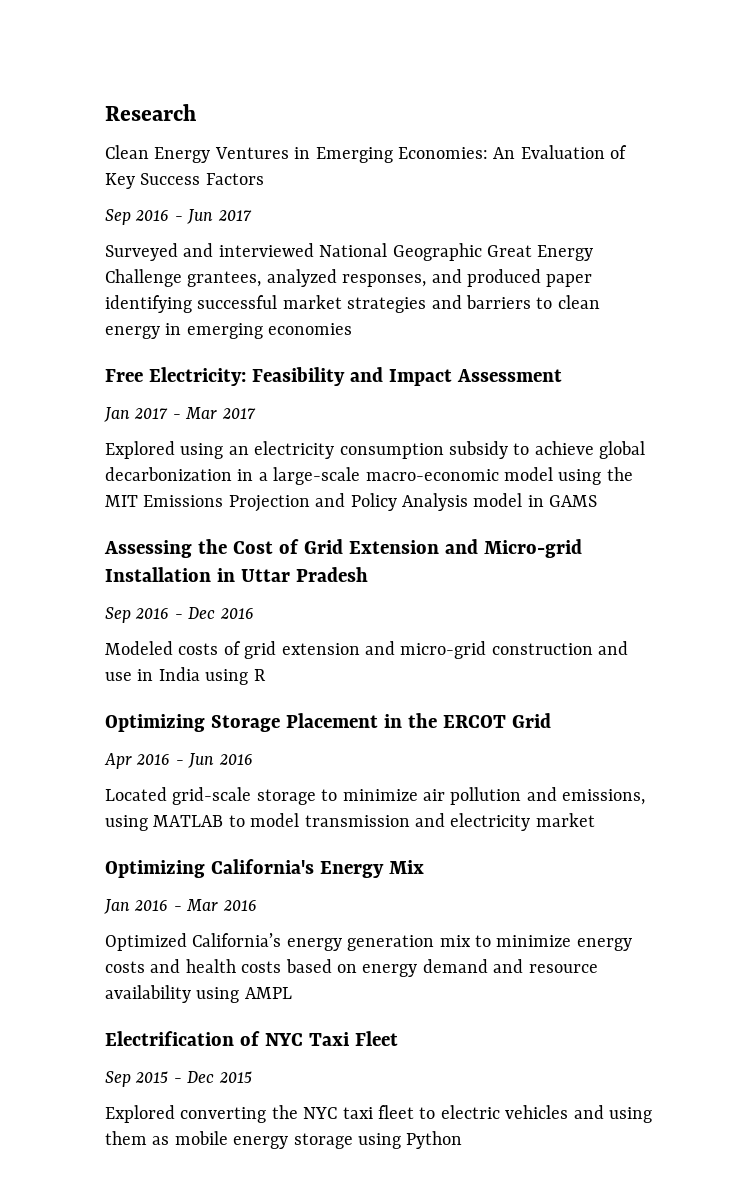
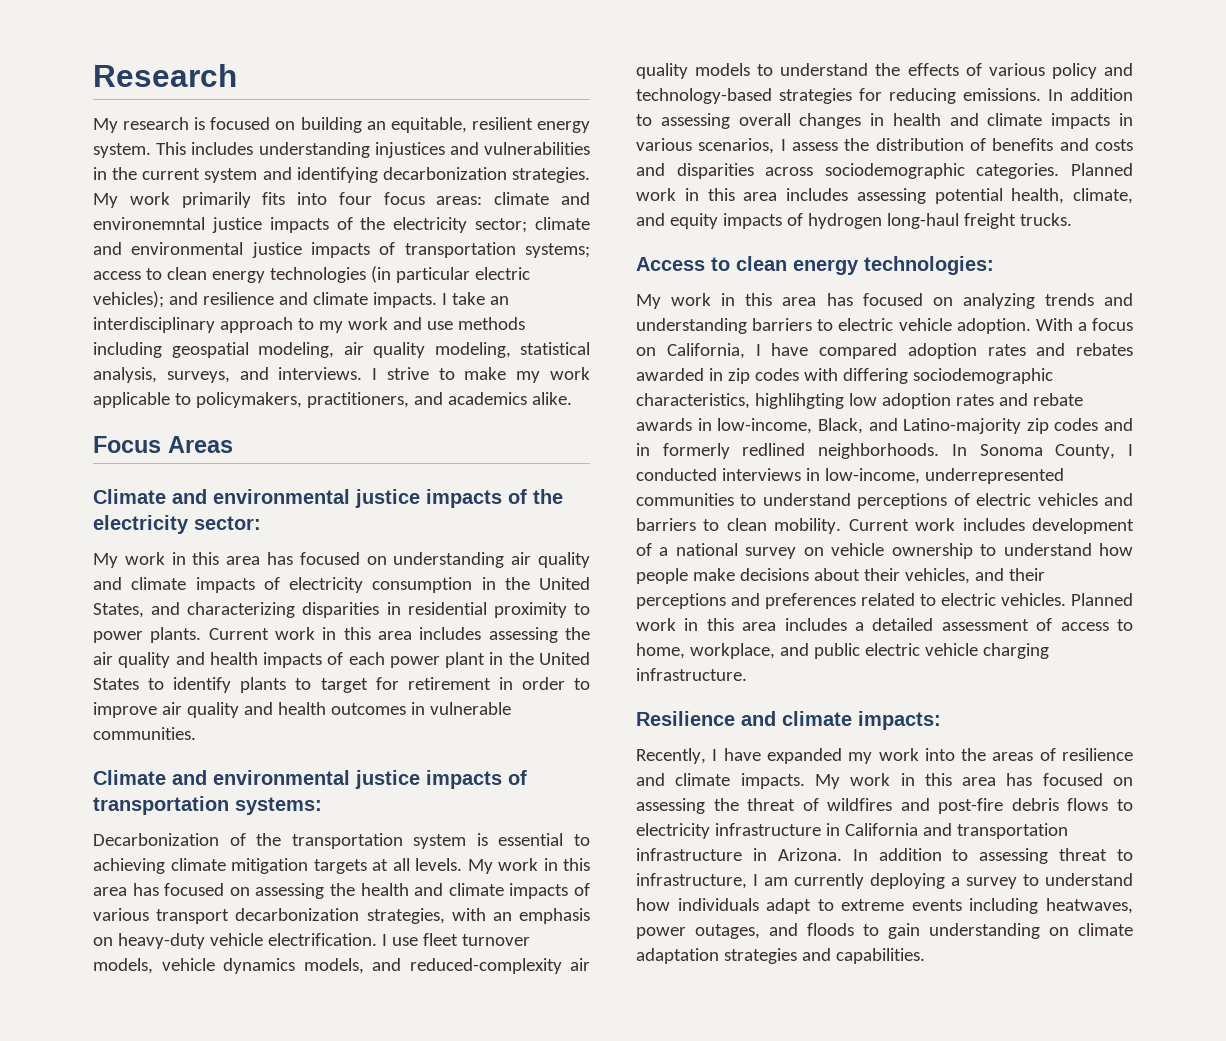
[105,145,628,163] [105,173,264,189] [105,209,252,225] [105,243,594,261] [105,269,593,287] [105,295,600,313] [105,323,353,339] [105,367,562,386] [104,407,256,422] [105,441,646,459] [105,467,633,485] [105,493,598,512] [104,539,582,558] [105,567,368,582] [105,607,254,623] [105,641,629,659] [105,667,266,685] [105,713,551,732] [104,753,253,769] [105,787,646,805] [105,813,595,831] [105,859,424,878] [104,899,257,914] [105,933,632,951] [105,959,598,977] [105,985,292,1003] [105,1031,398,1046] [105,1071,252,1087] [105,1105,652,1123] [105,1131,463,1149] Clean Energy Ventures in Emerging Economies: An Evaluation of Key Success Factors // Sep 2016 - Jun 2017 // Surveyed and interviewed National Geographic Great Energy Challenge grantees, analyzed responses, and produced paper identifying successful market strategies and barriers to clean energy in emerging economies // Free Electricity: Feasibility and Impact Assessment // Jan 2017 - Mar 2017 // Explored using an electricity consumption subsidy to achieve global decarbonization in a large-scale macro-economic model using the MIT Emissions Projection and Policy Analysis model in GAMS // Assessing the Cost of Grid Extension and Micro-grid Installation in Uttar Pradesh // Sep 2016 - Dec 2016 // Modeled costs of grid extension and micro-grid construction and use in India using R // Optimizing Storage Placement in the ERCOT Grid // Apr 2016 - Jun 2016 // Located grid-scale storage to minimize air pollution and emissions, using MATLAB to model transmission and electricity market // Optimizing California's Energy Mix // Jan 2016 - Mar 2016 // Optimized California’s energy generation mix to minimize energy costs and health costs based on energy demand and resource availability using AMPL // Electrification of NYC Taxi Fleet // Sep 2015 - Dec 2015 // Explored converting the NYC taxi fleet to electric vehicles and using them as mobile energy storage using Python -> [93,117,590,133] [93,142,590,158] [93,167,590,183] [93,192,590,208] [93,217,591,233] [93,242,590,258] [93,266,530,283] [93,291,509,308] [93,317,525,333] [93,342,590,358] [93,367,590,383] [93,392,572,408] [93,436,233,453] [93,489,563,508] [93,515,261,534] [93,552,590,568] [93,577,590,593] [93,602,590,618] [93,627,590,643] [93,652,590,668] [93,677,591,693] [93,702,511,718] [93,727,196,740] [93,770,527,789] [93,796,322,815] [93,833,590,849] [93,858,590,874] [93,883,591,899] [93,908,590,924] [93,933,530,949] [93,958,590,974] [636,63,1133,79] [636,88,1133,104] [636,113,1133,129] [636,138,1133,154] [636,163,1133,179] [636,188,1133,204] [636,213,1072,229] [636,256,994,275] [636,293,1133,309] [636,318,1133,334] [636,343,1133,359] [636,368,1053,384] [636,393,1083,409] [636,418,1133,434] [636,443,1133,459] [636,468,1064,484] [636,493,1133,509] [636,518,1134,534] [636,543,1133,559] [636,568,1045,584] [636,593,1133,609] [636,618,1133,631] [636,643,1049,659] [636,668,747,681] [636,711,941,730] [636,748,1133,764] [636,773,1133,789] [636,798,1133,814] [636,823,1068,839] [636,848,1133,864] [636,873,1133,889] [636,898,1133,914] [636,923,1133,939] [636,948,925,964] My research is focused on building an equitable, resilient energy system. This includes understanding injustices and vulnerabilities in the current system and identifying decarbonization strategies. My work primarily fits into four focus areas: climate and environemntal justice impacts of the electricity sector; climate and environmental justice impacts of transportation systems; access to clean energy technologies (in particular electric vehicles); and resilience and climate impacts. I take an interdisciplinary approach to my work and use methods including geospatial modeling, air quality modeling, statistical analysis, surveys, and interviews. I strive to make my work applicable to policymakers, practitioners, and academics alike. // Focus Areas // Climate and environmental justice impacts of the electricity sector: // My work in this area has focused on understanding air quality and climate impacts of electricity consumption in the United States, and characterizing disparities in residential proximity to power plants. Current work in this area includes assessing the air quality and health impacts of each power plant in the United States to identify plants to target for retirement in order to improve air quality and health outcomes in vulnerable communities. // Climate and environmental justice impacts of transportation systems: // Decarbonization of the transportation system is essential to achieving climate mitigation targets at all levels. My work in this area has focused on assessing the health and climate impacts of various transport decarbonization strategies, with an emphasis on heavy-duty vehicle electrification. I use fleet turnover models, vehicle dynamics models, and reduced-complexity air quality models to understand the effects of various policy and technology-based strategies for reducing emissions. In addition to assessing overall changes in health and climate impacts in various scenarios, I assess the distribution of benefits and costs and disparities across sociodemographic categories. Planned work in this area includes assessing potential health, climate, and equity impacts of hydrogen long-haul freight trucks. // Access to clean energy technologies: // My work in this area has focused on analyzing trends and understanding barriers to electric vehicle adoption. With a focus on California, I have compared adoption rates and rebates awarded in zip codes with differing sociodemographic characteristics, highlihgting low adoption rates and rebate awards in low-income, Black, and Latino-majority zip codes and in formerly redlined neighborhoods. In Sonoma County, I conducted interviews in low-income, underrepresented communities to understand perceptions of electric vehicles and barriers to clean mobility. Current work includes development of a national survey on vehicle ownership to understand how people make decisions about their vehicles, and their perceptions and preferences related to electric vehicles. Planned work in this area includes a detailed assessment of access to home, workplace, and public electric vehicle charging infrastructure. // Resilience and climate impacts: // Recently, I have expanded my work into the areas of resilience and climate impacts. My work in this area has focused on assessing the threat of wildfires and post-fire debris flows to electricity infrastructure in California and transportation infrastructure in Arizona. In addition to assessing threat to infrastructure, I am currently deploying a survey to understand how individuals adapt to extreme events including heatwaves, power outages, and floods to gain understanding on climate adaptation strategies and capabilities.

